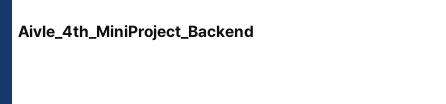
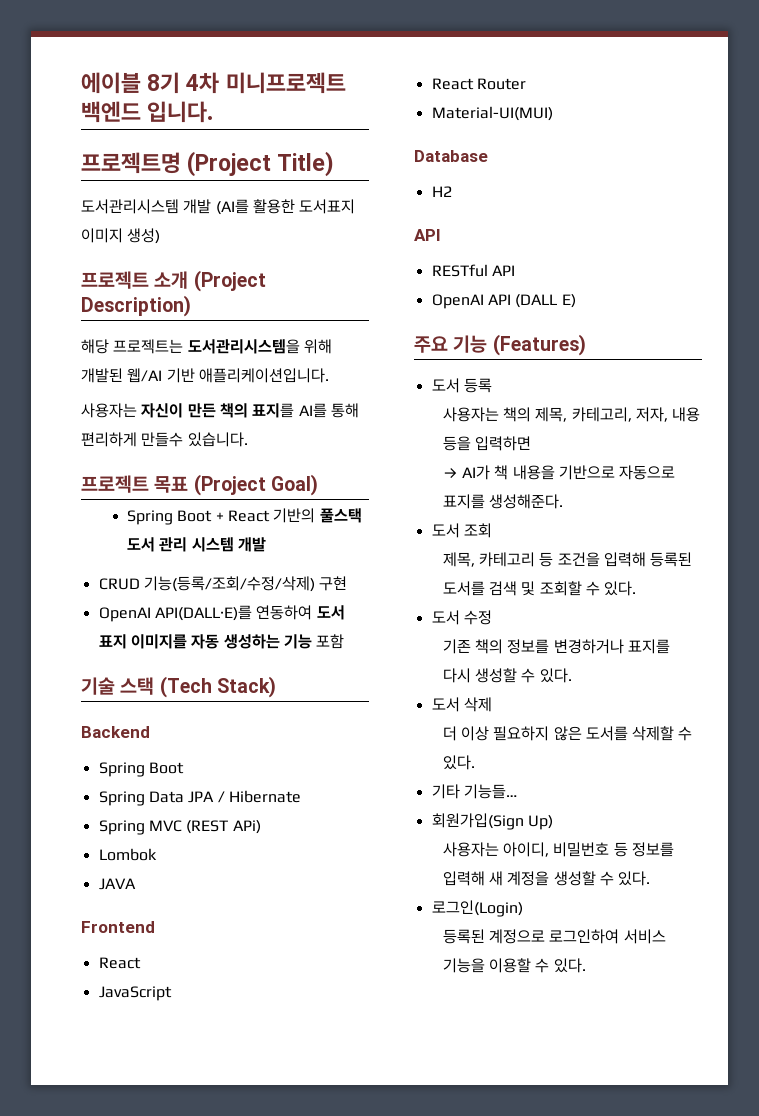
[18,25,254,41] Aivle_4th_MiniProject_Backend -> [81,72,346,94] [81,101,214,123] [81,151,335,177] [81,199,356,215] [81,228,161,244] [81,270,266,292] [81,295,191,317] [81,339,332,354] [81,368,329,383] [81,403,359,418] [81,432,248,447] [81,474,318,496] [127,508,362,525] [127,537,267,552] [98,576,348,592] [98,605,345,622] [98,634,345,649] [81,676,276,698] [81,726,150,738] [98,762,184,777] [98,790,301,806] [98,820,261,835] [98,848,157,861] [98,878,136,890] [81,921,155,933] [98,957,141,969] [98,986,172,1001] [431,78,526,90] [431,106,553,121] [414,150,488,162] [431,186,452,197] [414,229,441,241] [431,264,515,277] [431,294,576,309] [414,334,586,356] [431,378,492,393] [442,407,701,422] [442,436,531,451] [442,465,676,480] [442,494,563,509] [431,523,492,538] [442,552,693,567] [442,581,637,596] [431,610,492,625] [442,639,670,654] [442,668,572,683] [431,697,492,712] [442,726,693,741] [442,755,475,770] [431,784,517,799] [431,813,553,830] [442,842,674,857] [442,871,651,886] [431,900,523,917] [442,929,666,944] [442,958,586,973] 에이블 8기 4차 미니프로젝트 백엔드 입니다. // 프로젝트명 (Project Title) // 도서관리시스템 개발 (AI를 활용한 도서표지 이미지 생성) // 프로젝트 소개 (Project Description) // 해당 프로젝트는 도서관리시스템을 위해 개발된 웹/AI 기반 애플리케이션입니다. // 사용자는 자신이 만든 책의 표지를 AI를 통해 편리하게 만들수 있습니다. // 프로젝트 목표 (Project Goal) // Spring Boot + React 기반의 풀스택 도서 관리 시스템 개발 // CRUD 기능(등록/조회/수정/삭제) 구현 // OpenAI API(DALL·E)를 연동하여 도서 표지 이미지를 자동 생성하는 기능 포함 // 기술 스택 (Tech Stack) // Backend // Spring Boot // Spring Data JPA / Hibernate // Spring MVC (REST APi) // Lombok // JAVA // Frontend // React // JavaScript // React Router // Material-UI(MUI) // Database // H2 // API // RESTful API // OpenAI API (DALL E) // 주요 기능 (Features) // 도서 등록 // 사용자는 책의 제목, 카테고리, 저자, 내용 등을 입력하면 // → AI가 책 내용을 기반으로 자동으로 표지를 생성해준다. // 도서 조회 // 제목, 카테고리 등 조건을 입력해 등록된 도서를 검색 및 조회할 수 있다. // 도서 수정 // 기존 책의 정보를 변경하거나 표지를 다시 생성할 수 있다. // 도서 삭제 // 더 이상 필요하지 않은 도서를 삭제할 수 있다. // 기타 기능들… // 회원가입(Sign Up) // 사용자는 아이디, 비밀번호 등 정보를 입력해 새 계정을 생성할 수 있다. // 로그인(Login) // 등록된 계정으로 로그인하여 서비스 기능을 이용할 수 있다.

